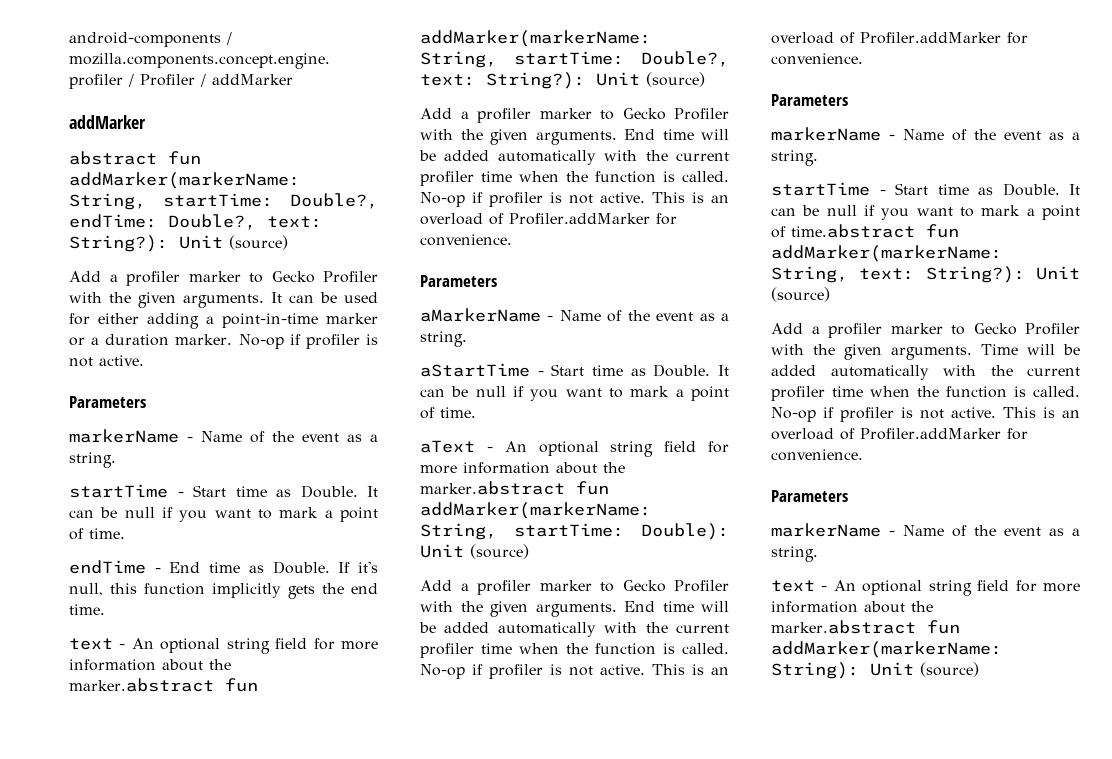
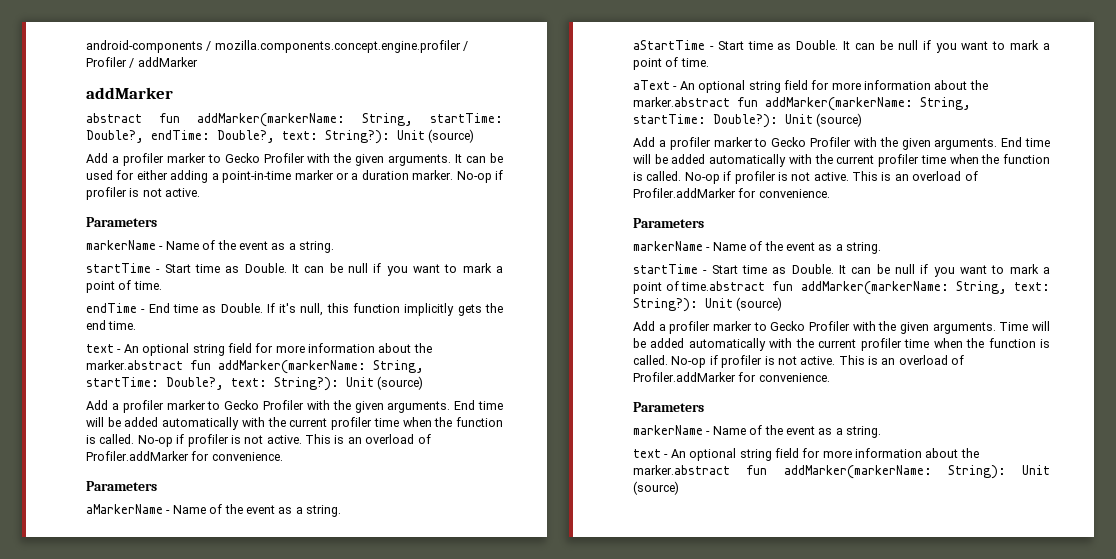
[641,523,729,540] Double): -> [713,114,778,128] Double?):

